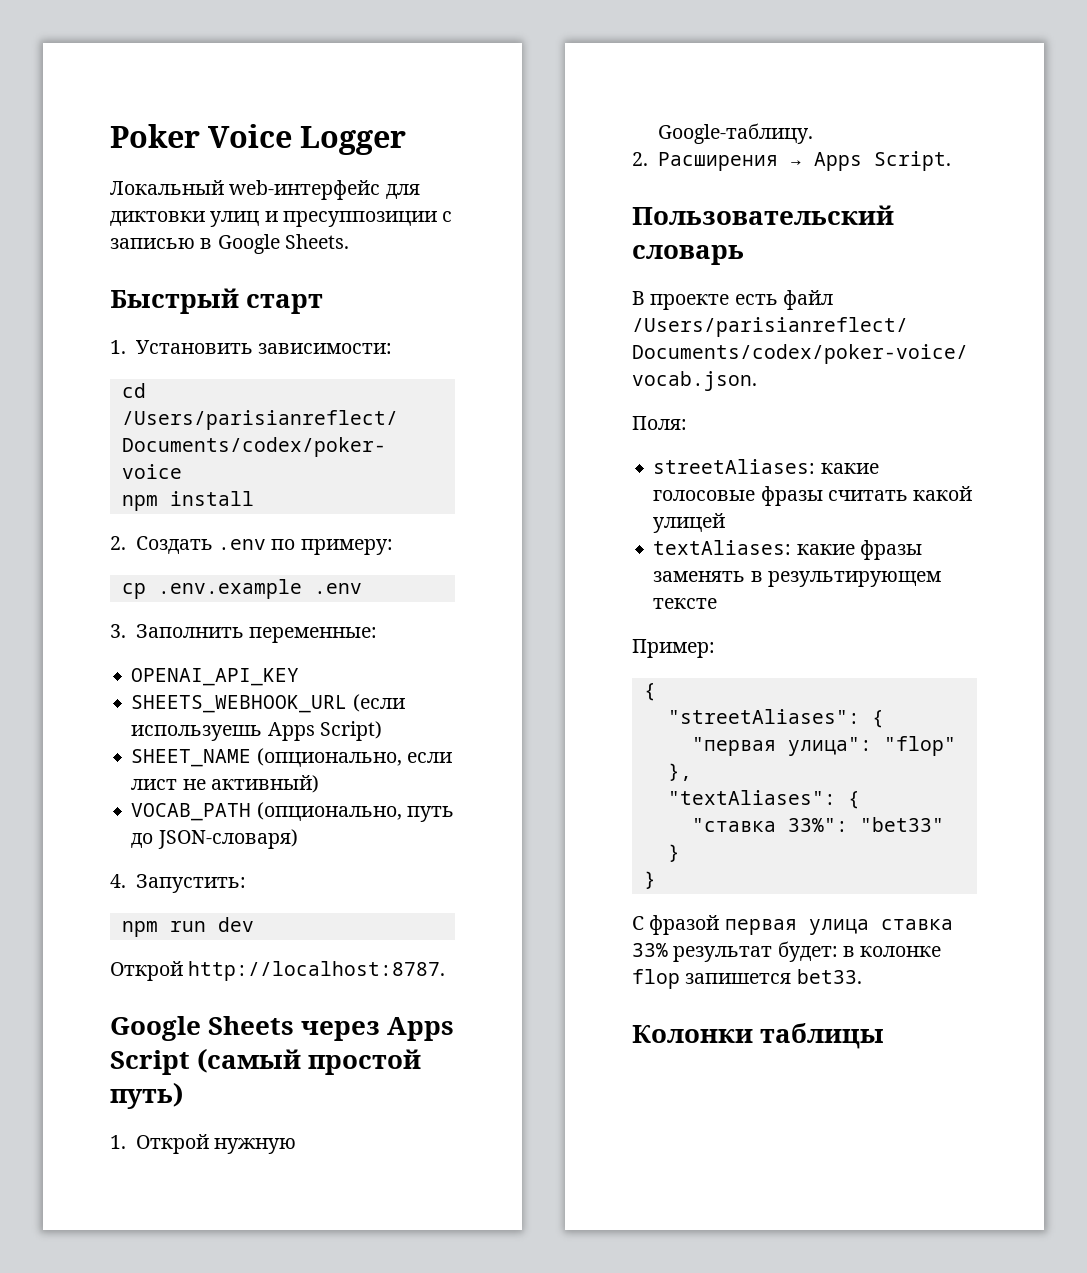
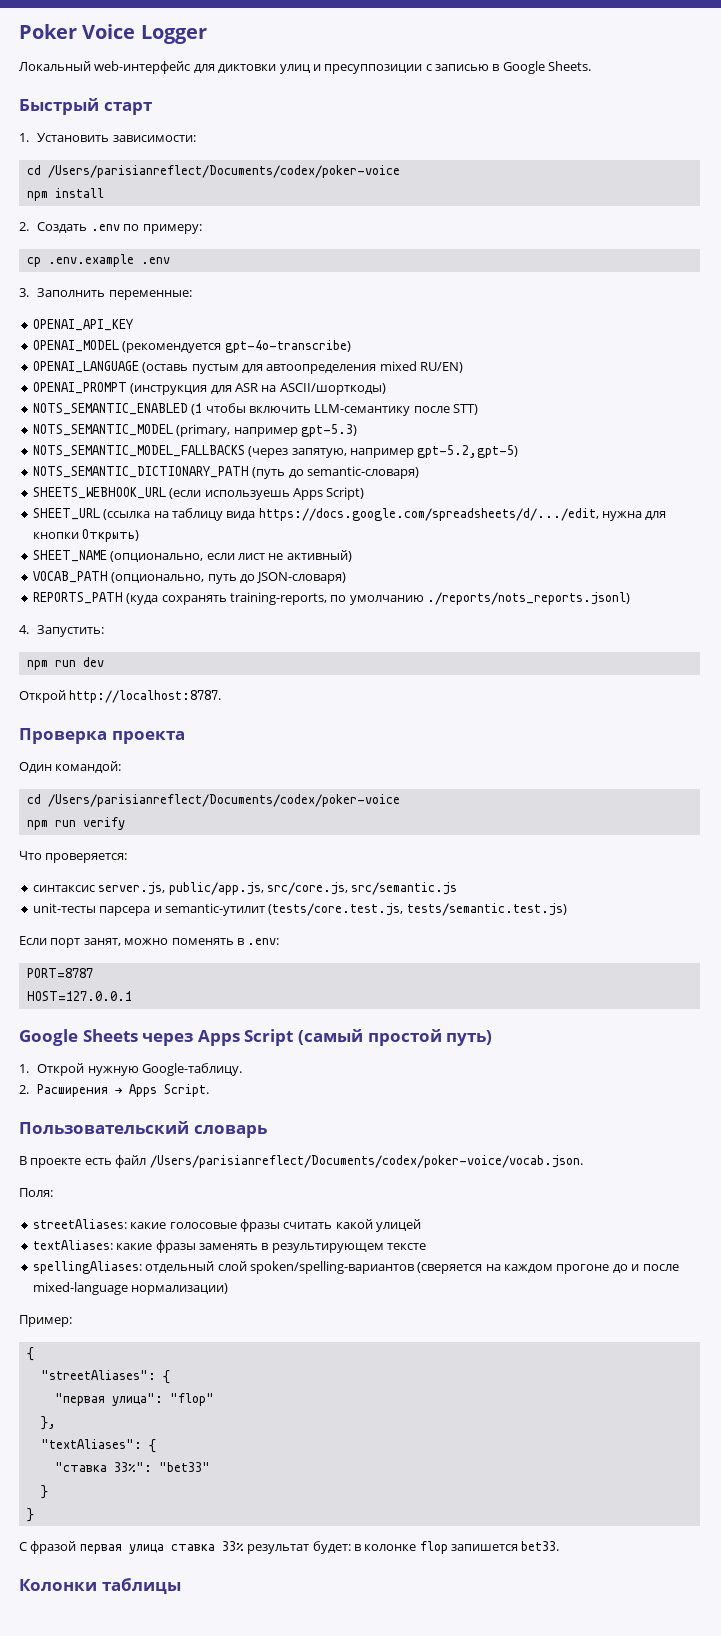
(300, 677) none -> [32,340,351,353] [32,361,463,374] [32,382,386,395] [32,403,478,416] [32,424,357,437] [32,445,519,458] [32,466,419,479] // OPENAI_MODEL (рекомендуется gpt-4o-transcribe) // OPENAI_LANGUAGE (оставь пустым для автоопределения mixed RU/EN) // OPENAI_PROMPT (инструкция для ASR на ASCII/шорткоды) // NOTS_SEMANTIC_ENABLED (1 чтобы включить LLM-семантику после STT) // NOTS_SEMANTIC_MODEL (primary, например gpt-5.3) // NOTS_SEMANTIC_MODEL_FALLBACKS (через запятую, например gpt-5.2,gpt-5) // NOTS_SEMANTIC_DICTIONARY_PATH (путь до semantic-словаря)
(382, 731) none -> [32,508,667,521] [32,529,140,542] // SHEET_URL (ссылка на таблицу вида https://docs.google.com/spreadsheets/d/.../edit, нужна для кнопки Открыть)
(298, 839) none -> [32,592,630,605] // REPORTS_PATH (куда сохранять training-reports, по умолчанию ./reports/nots_reports.jsonl)
(446, 971) none -> [19,728,185,744] [19,761,122,773] [26,794,400,807] [26,817,125,830] [19,851,128,863] [32,882,458,895] [32,903,567,916] [19,936,280,948] [26,968,93,978] [26,991,132,1001] // Проверка проекта // Один командой: // cd /Users/parisianreflect/Documents/codex/poker-voice // npm run verify // Что проверяется: // синтаксис server.js, public/app.js, src/core.js, src/semantic.js // unit-тесты парсера и semantic-утилит (tests/core.test.js, tests/semantic.test.js) // Если порт занят, можно поменять в .env: // PORT=8787 // HOST=127.0.0.1
(718, 603) none -> [32,1261,679,1274] [32,1282,229,1295] // spellingAliases: отдельный слой spoken/spelling-вариантов (сверяется на каждом прогоне до и после mixed-language нормализации)

